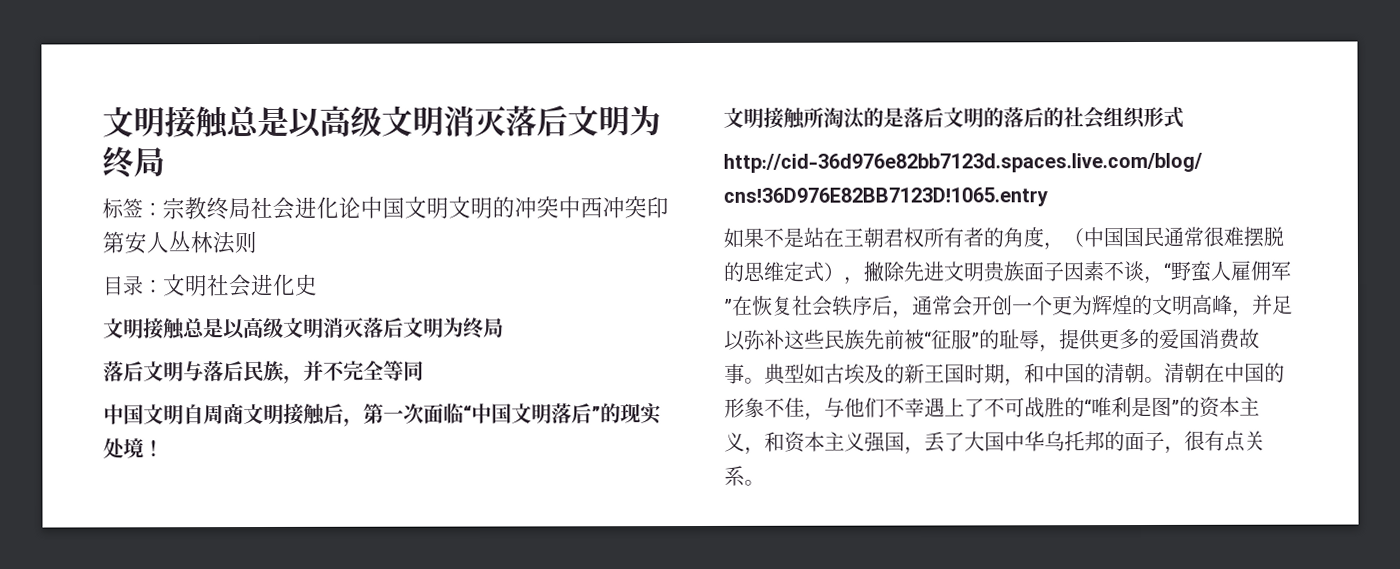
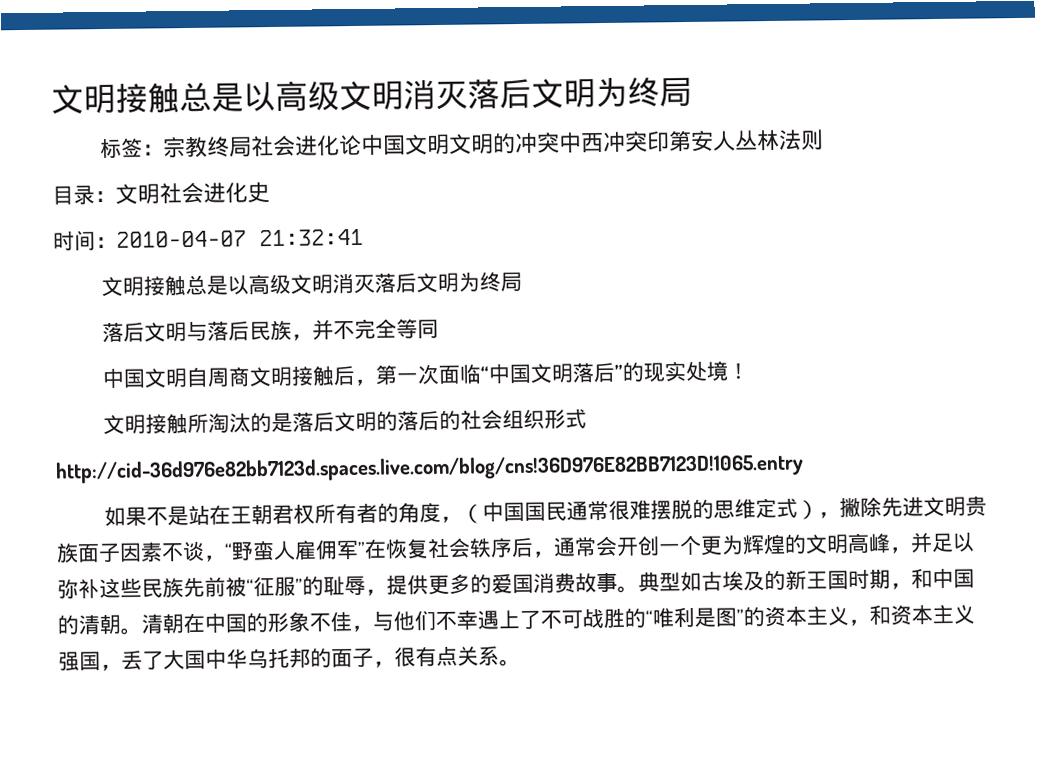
(318, 284) none -> [53,228,364,251] // 时间：2010-04-07 21:32:41

